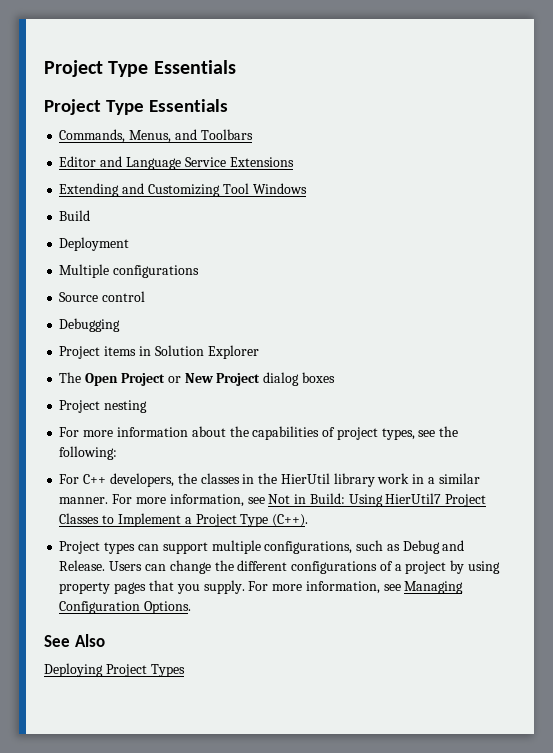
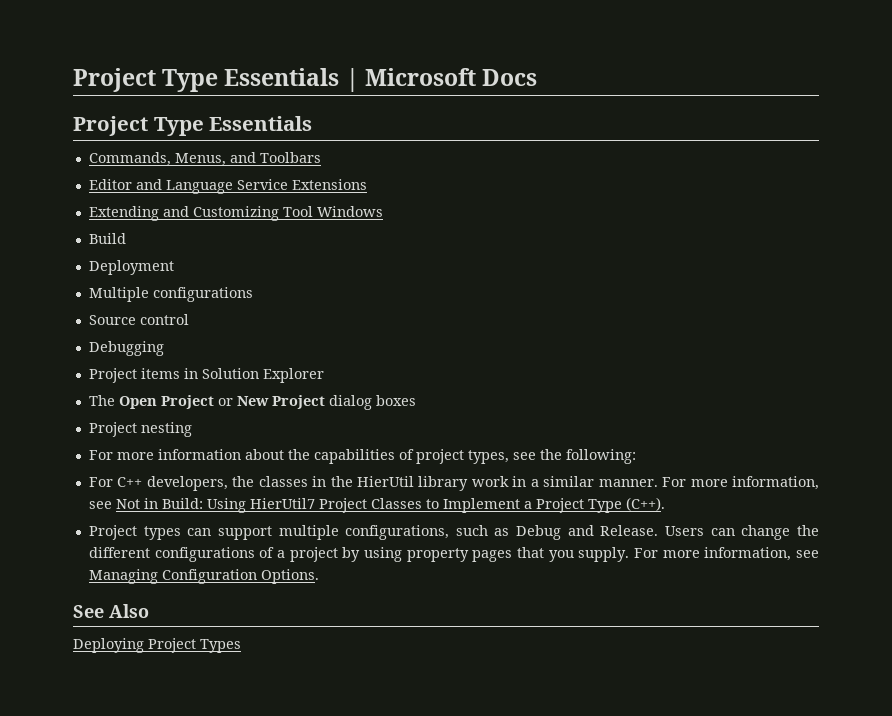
[44,60,236,77] Project Type Essentials -> [73,68,538,92] Project Type Essentials | Microsoft Docs

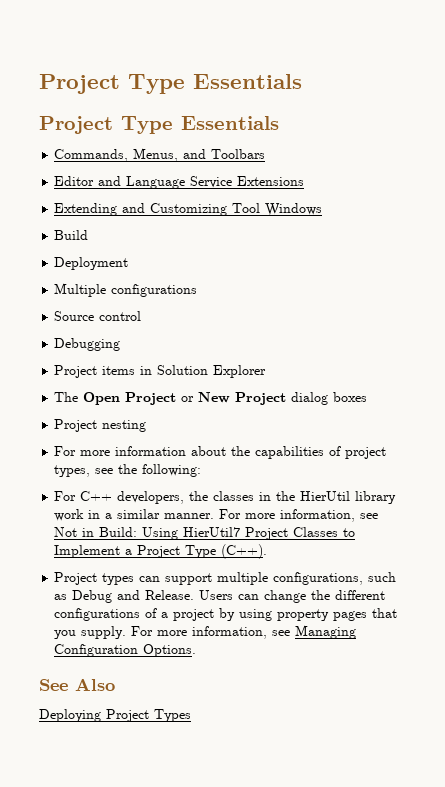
[73,68,538,92] Project Type Essentials | Microsoft Docs -> [39,74,302,94] Project Type Essentials

